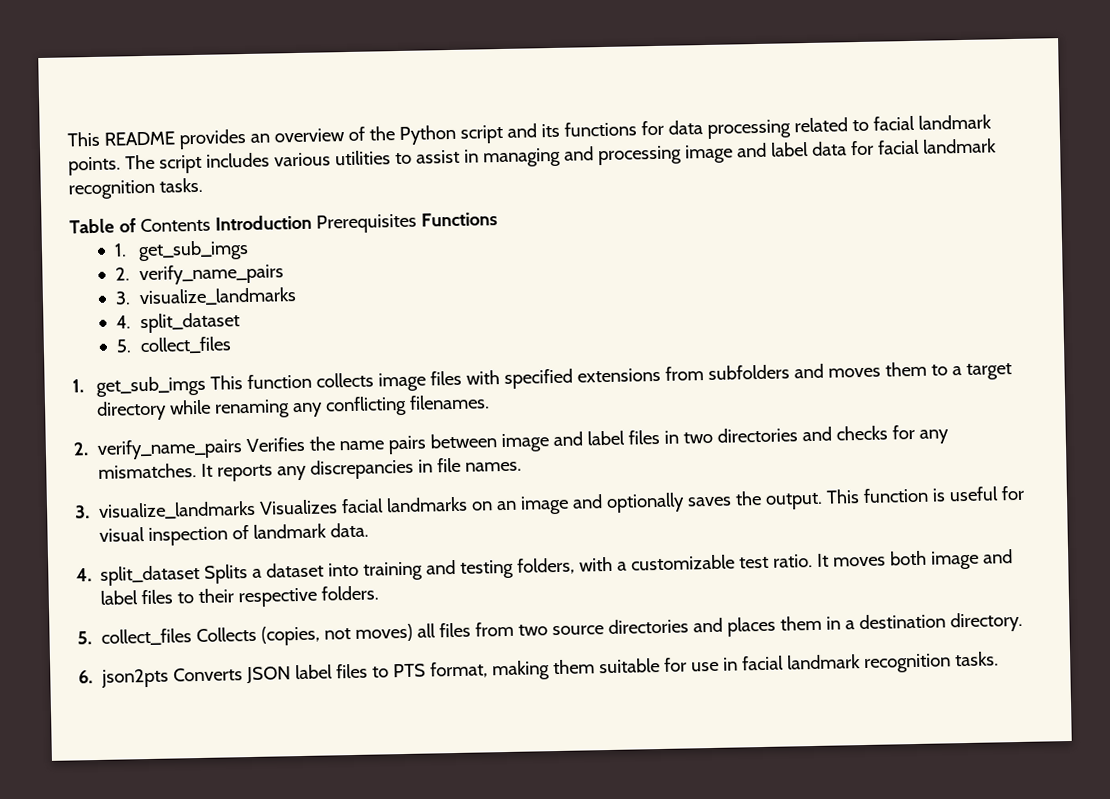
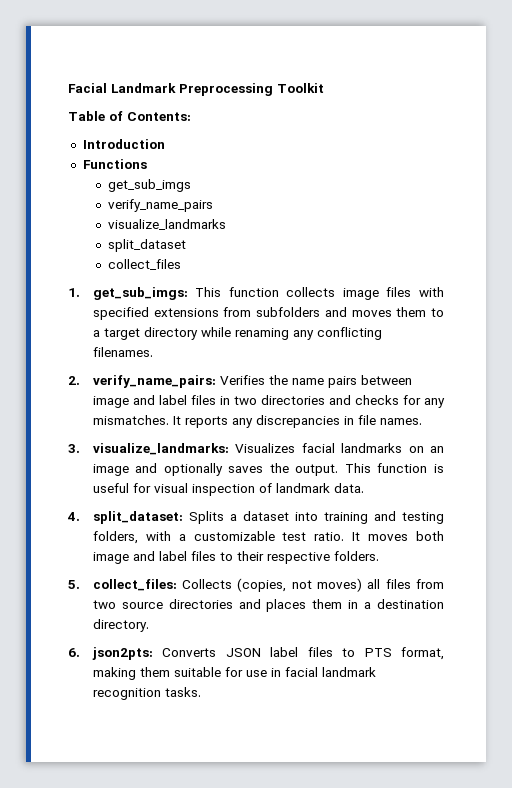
[67,114,992,150] [68,138,997,176] [68,177,203,200] This README provides an overview of the Python script and its functions for data processing related to facial landmark points. The script includes various utilities to assist in managing and processing image and label data for facial landmark recognition tasks. -> [68,83,324,96] Facial Landmark Preprocessing Toolkit
[139,217,211,233] Contents -> [127,112,191,121] Contents: //
[315,213,417,234] Prerequisites -> (165, 144) //
[113,243,127,257] 1. -> (147, 164) none
[114,267,130,281] 2. -> (191, 185) none
[114,291,131,305] 3. -> (213, 205) none
[115,315,131,329] 4. -> (226, 224) none
[115,339,131,353] 5. -> (186, 245) none
[96,375,207,397] get_sub_imgs -> [92,287,188,300] get_sub_imgs:
[97,438,244,460] verify_name_pairs -> [92,375,216,388] verify_name_pairs:
[98,500,257,520] visualize_landmarks -> [92,443,229,455] visualize_landmarks:
[100,564,201,586] split_dataset -> [92,511,183,524] split_dataset:
[101,628,193,646] collect_files -> [92,579,177,591] collect_files:
[101,668,170,688] json2pts -> [91,647,153,660] json2pts:

